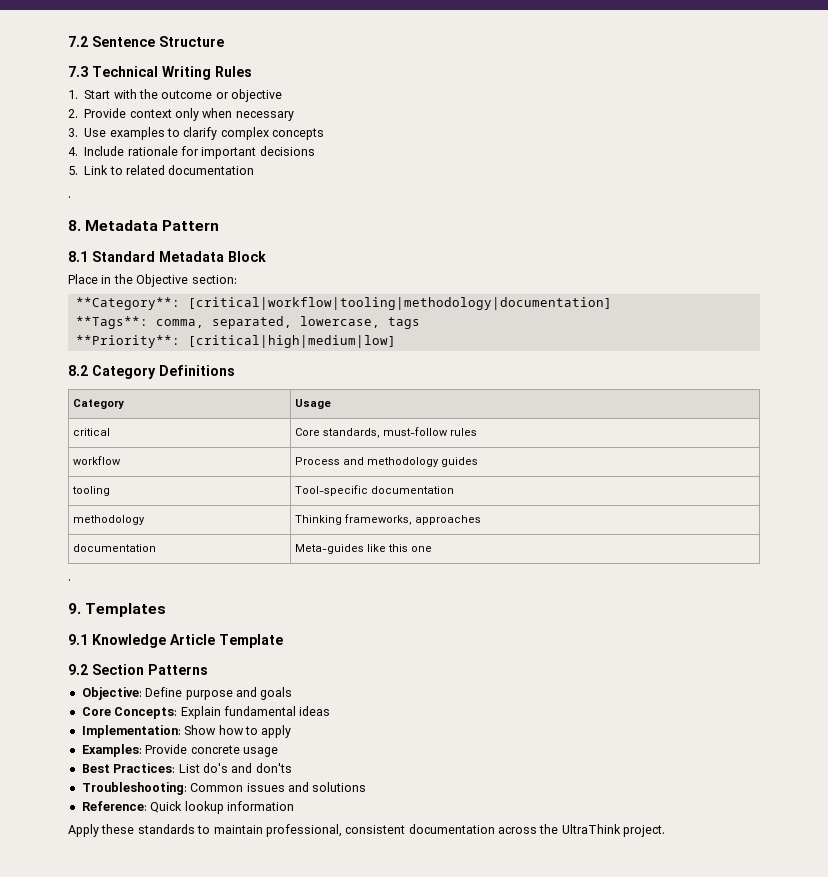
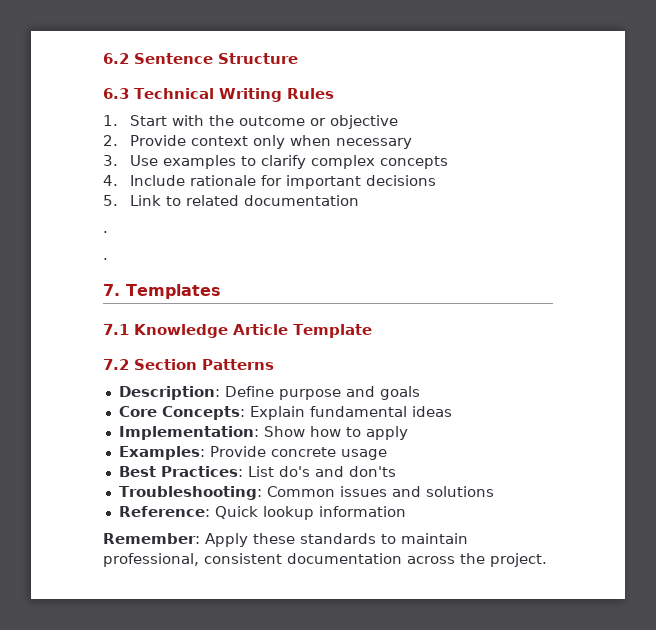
[68,36,88,47] 7.2 -> [103,53,129,64] 6.2
[68,66,88,77] 7.3 -> [103,88,129,99] 6.3
[68,220,220,231] [68,251,266,262] [68,274,237,287] [75,297,612,310] [75,316,420,329] [75,335,396,348] [68,365,235,379] [73,399,125,409] [295,399,332,409] [73,428,111,436] [295,427,478,438] [73,456,122,465] [295,457,479,467] [72,486,111,496] [295,485,455,496] [73,515,146,525] [295,514,482,525] [73,544,157,552] [295,544,433,554] [68,579,71,581] [68,603,81,614] // 8. Metadata Pattern // 8.1 Standard Metadata Block // Place in the Objective section: // **Category**: [critical|workflow|tooling|methodology|documentation] // **Tags**: comma, separated, lowercase, tags // **Priority**: [critical|high|medium|low] // 8.2 Category Definitions // Category | Usage // critical | Core standards, must-follow rules // workflow | Process and methodology guides // tooling | Tool-specific documentation // methodology | Thinking frameworks, approaches // documentation | Meta-guides like this one // . // 9. -> [103,258,108,260] [103,284,120,296] // . // 7.
[68,634,88,645] 9.1 -> [103,324,129,335] 7.1
[68,664,88,675] 9.2 -> [103,359,129,370] 7.2
[81,687,142,700] Objective: -> [118,386,220,400] Description:
(294, 806) none -> [103,533,200,544] Remember:
[561,824,621,834] UltraThink -> (485, 558) none

